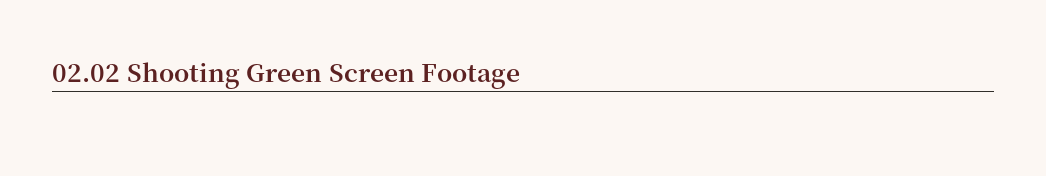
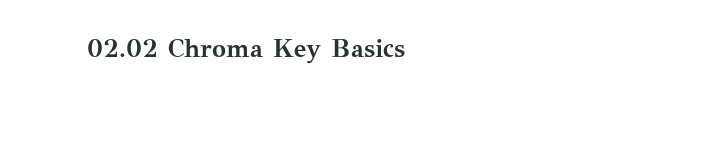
[126,62,521,89] Shooting Green Screen Footage -> [168,38,405,64] Chroma Key Basics

